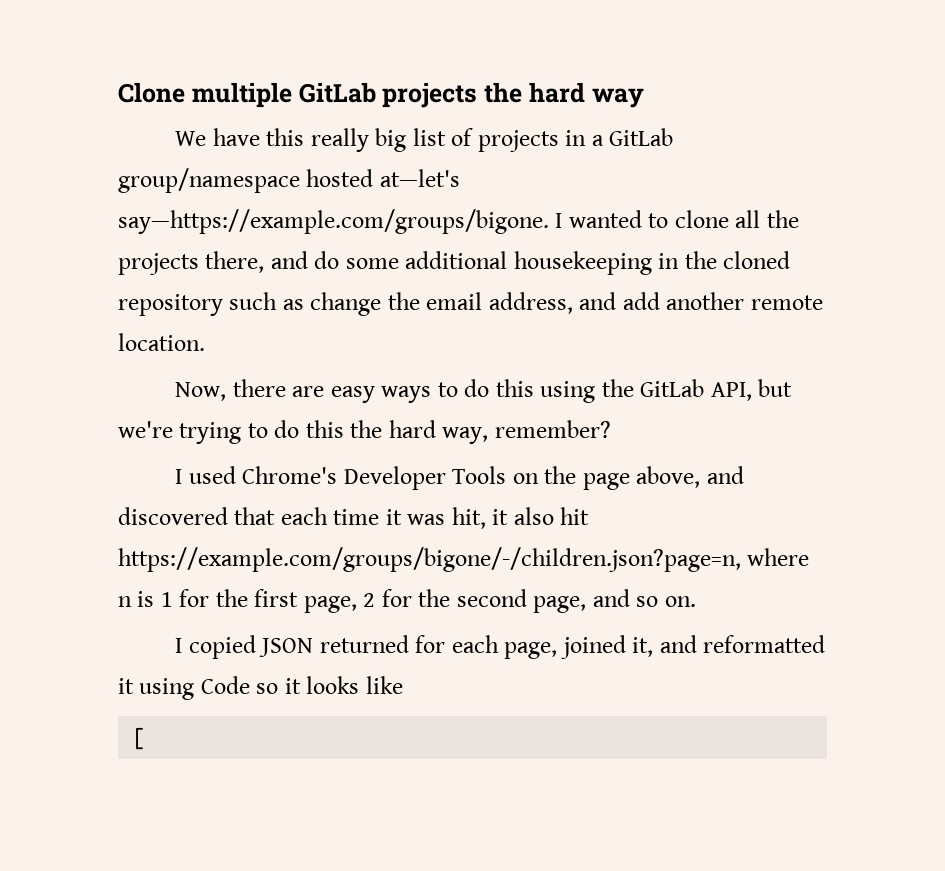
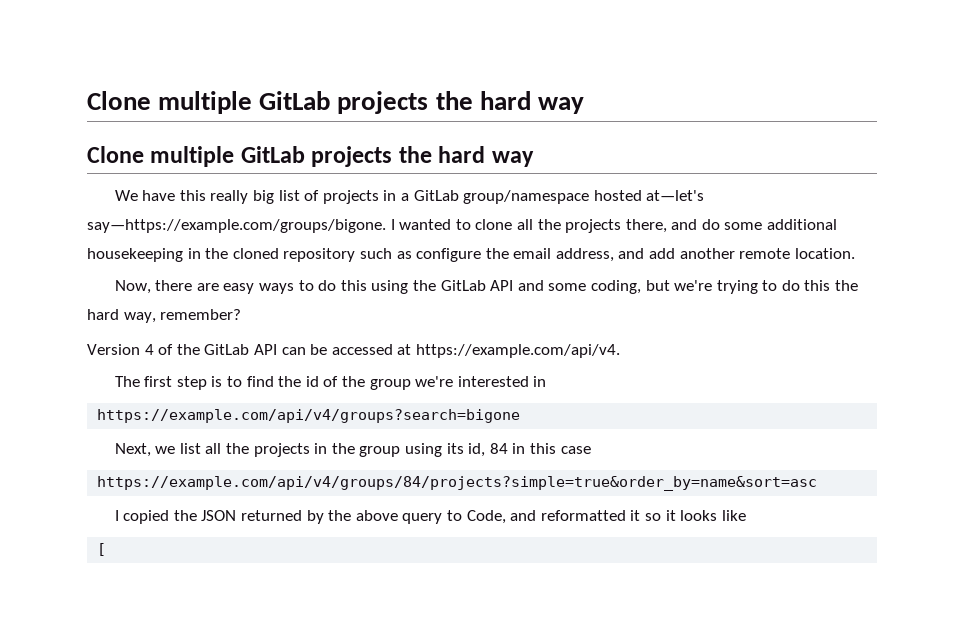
[118,82,644,108] Clone multiple GitLab projects the hard way -> [87,91,584,114] [87,146,534,167] Clone multiple GitLab projects the hard way // Clone multiple GitLab projects the hard way
[310,292,382,316] change -> [416,248,482,262] configure
[710,382,752,401] API, -> [490,280,641,294] API and some coding,
[175,466,744,490] [118,507,590,529] [118,547,810,572] [118,589,696,613] I used Chrome's Developer Tools on the page above, and discovered that each time it was hit, it also hit https://example.com/groups/bigone/-/children.json?page=n, where n is 1 for the first page, 2 for the second page, and so on. -> [87,344,620,358] [114,376,547,390] [97,409,521,423] [114,443,591,457] [97,476,818,491] Version 4 of the GitLab API can be accessed at https://example.com/api/v4. // The first step is to find the id of the group we're interested in // https://example.com/api/v4/groups?search=bigone // Next, we list all the projects in the group using its id, 84 in this case // https://example.com/api/v4/groups/84/projects?simple=true&order_by=name&sort=asc
(256, 647) none -> [173,510,197,521] the
[415,635,654,659] for each page, joined it, -> [306,510,506,524] by the above query to Code,
[139,676,250,700] using Code -> (641, 515) none

